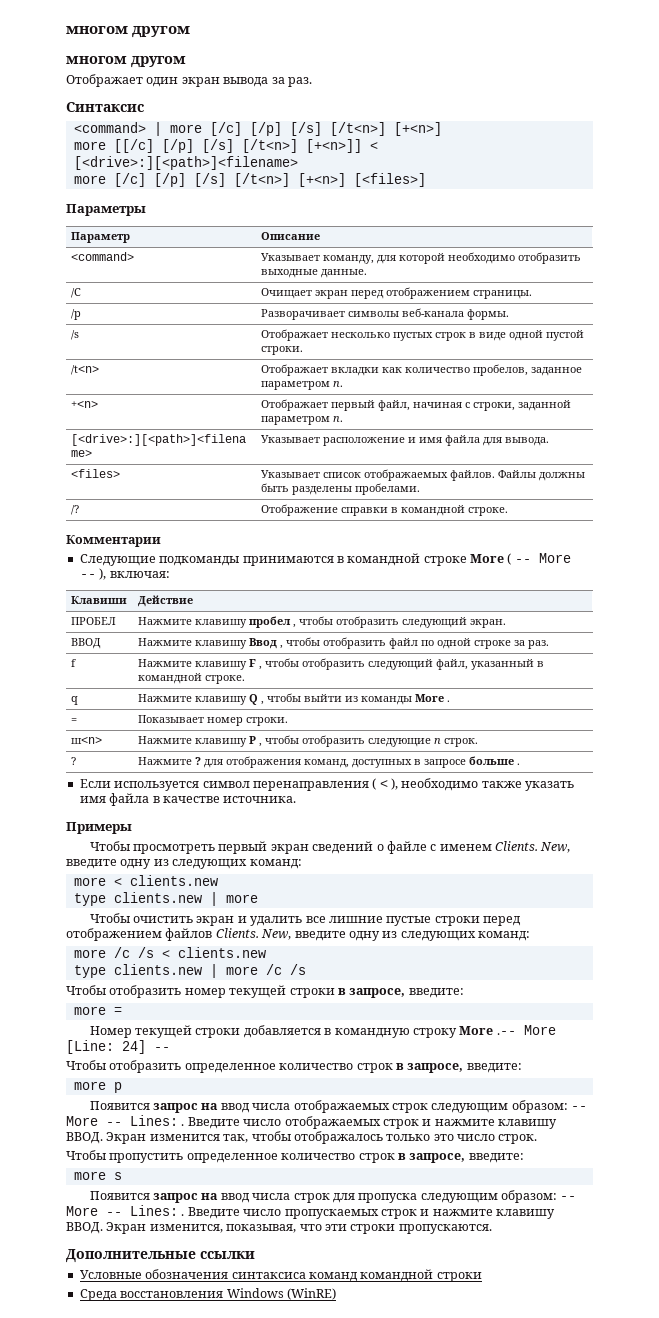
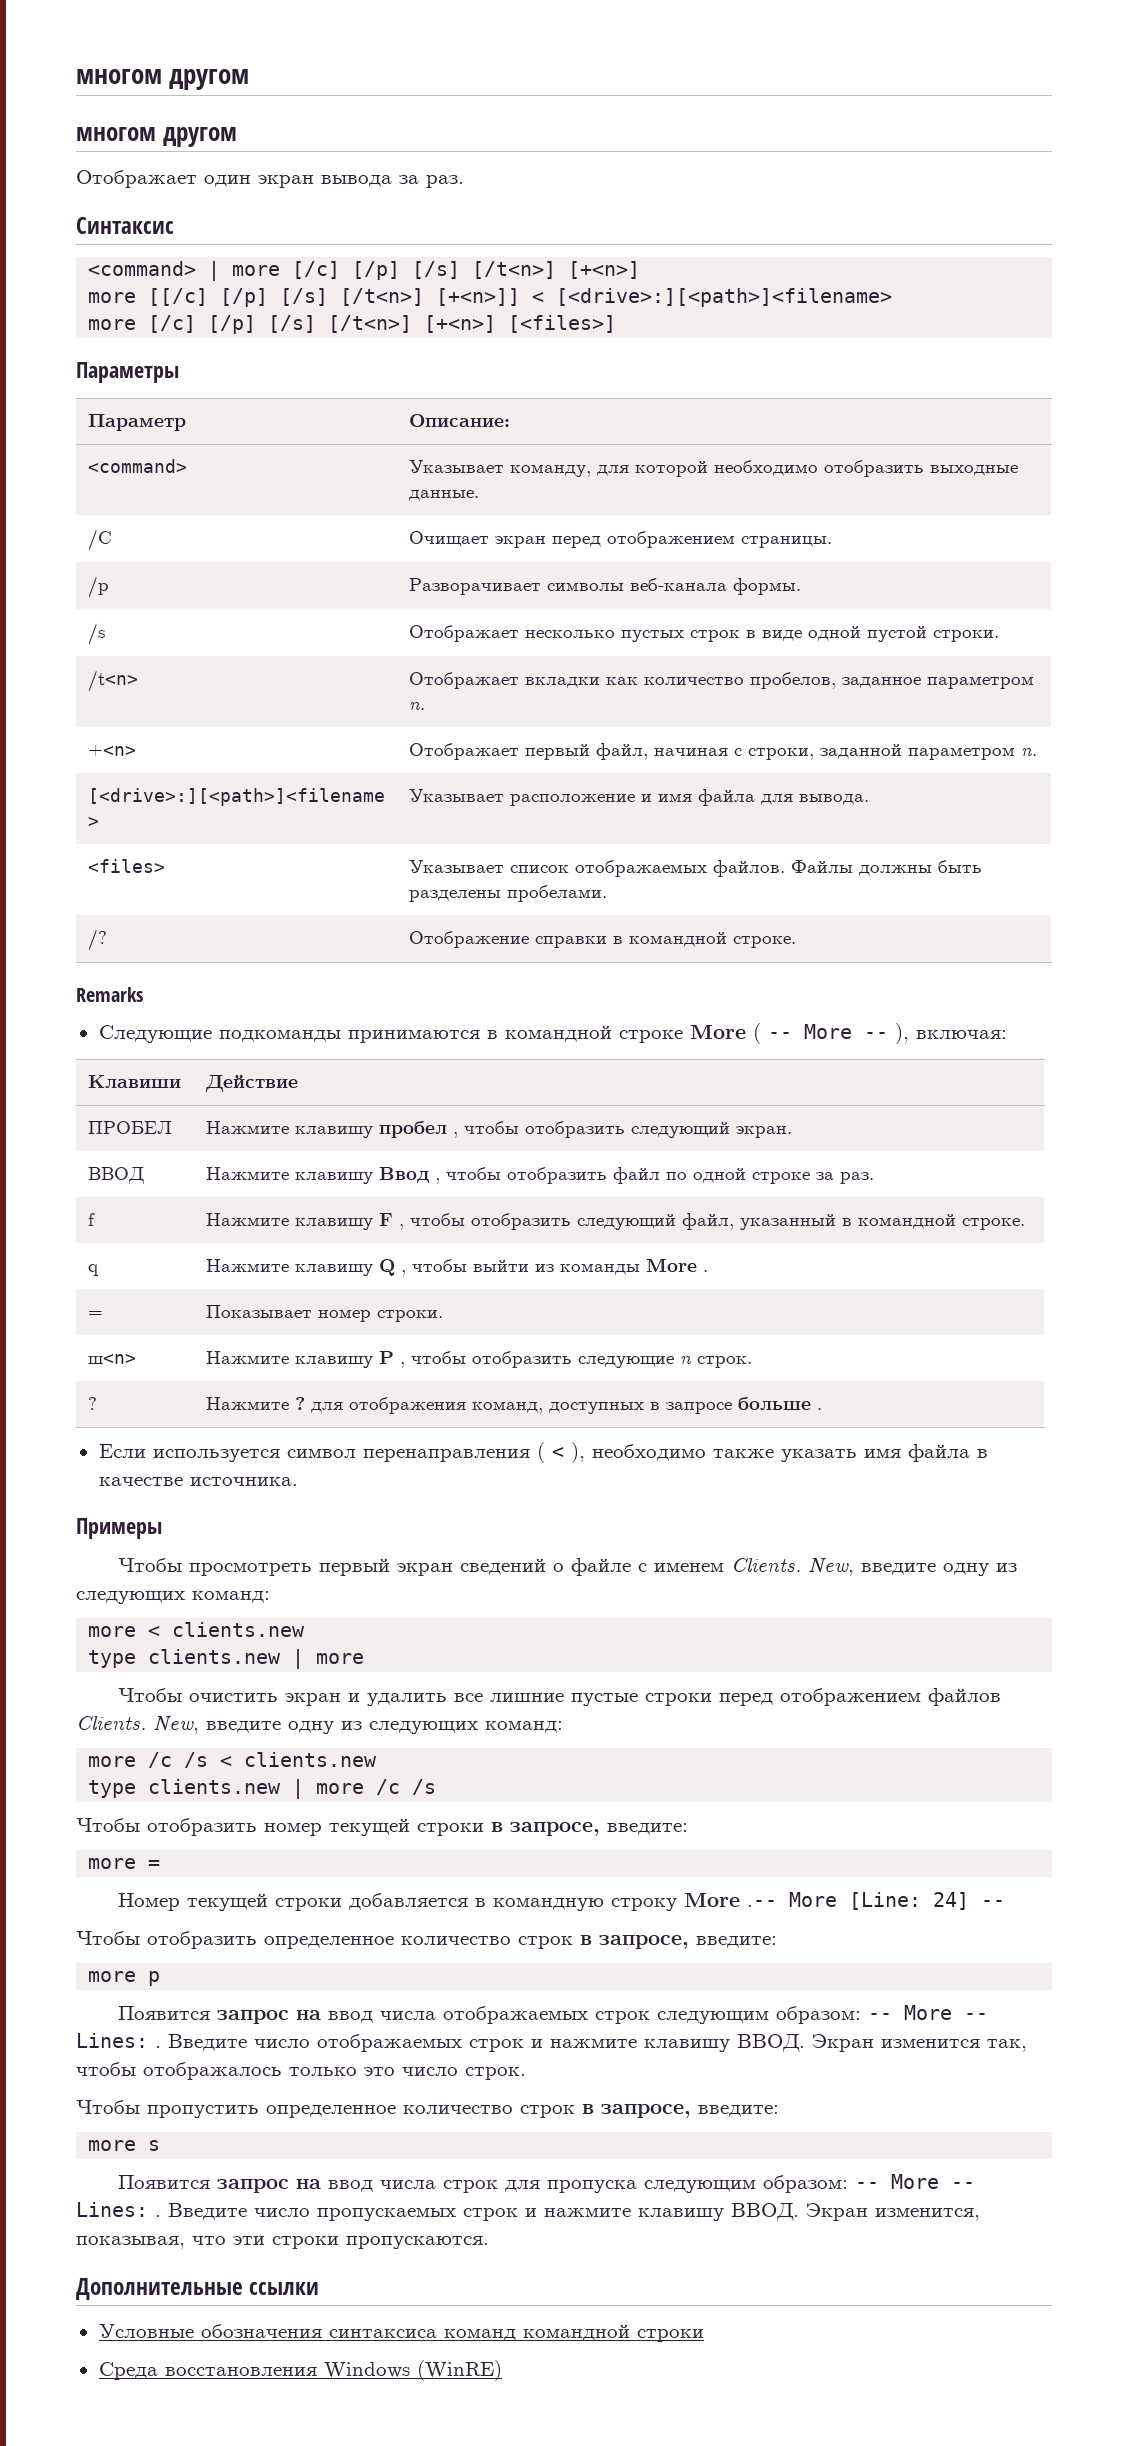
[261,232,321,240] Описание -> [409,414,511,427] Описание:
[66,535,161,547] Комментарии -> [76,987,143,1002] Remarks

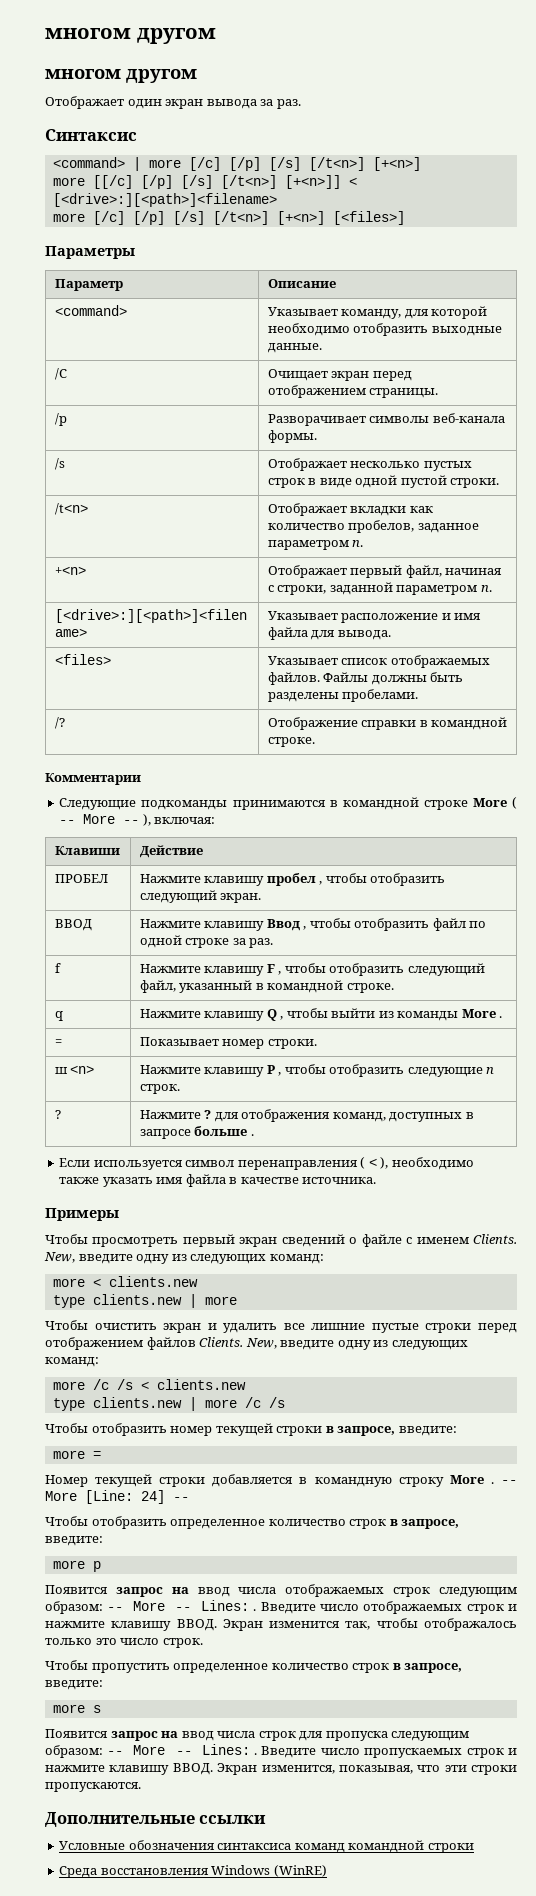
[409,414,511,427] Описание: -> [267,279,336,288] Описание
[76,987,143,1002] Remarks -> [45,773,141,785] Комментарии
[88,1354,137,1364] ш<n> -> [54,1065,95,1074] ш <n>
[747,1900,778,1907] .-- -> [490,1480,517,1484] . --

